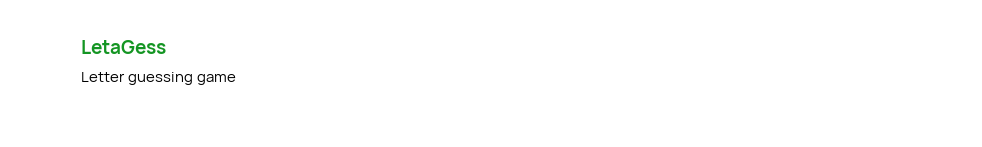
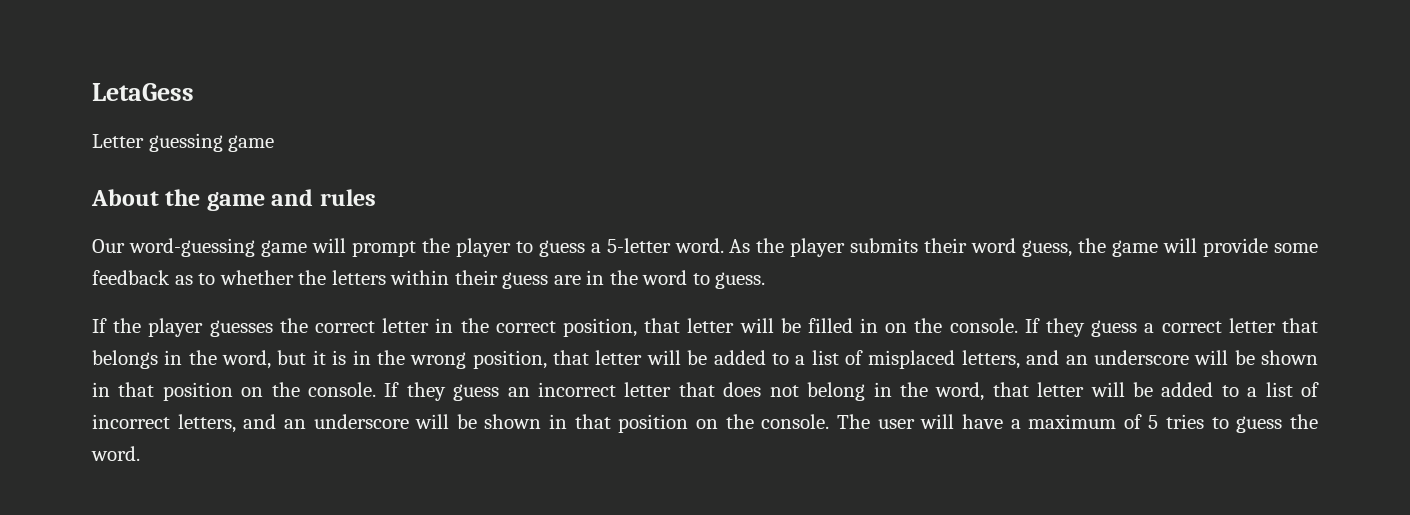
(237, 79) none -> [91,189,376,211] [92,238,1319,257] [92,270,766,289] [92,318,1319,337] [92,350,1318,369] [92,382,1319,401] [92,414,1319,433] [91,446,140,461] // About the game and rules // Our word-guessing game will prompt the player to guess a 5-letter word. As the player submits their word guess, the game will provide some feedback as to whether the letters within their guess are in the word to guess. // If the player guesses the correct letter in the correct position, that letter will be filled in on the console. If they guess a correct letter that belongs in the word, but it is in the wrong position, that letter will be added to a list of misplaced letters, and an underscore will be shown in that position on the console. If they guess an incorrect letter that does not belong in the word, that letter will be added to a list of incorrect letters, and an underscore will be shown in that position on the console. The user will have a maximum of 5 tries to guess the word.

